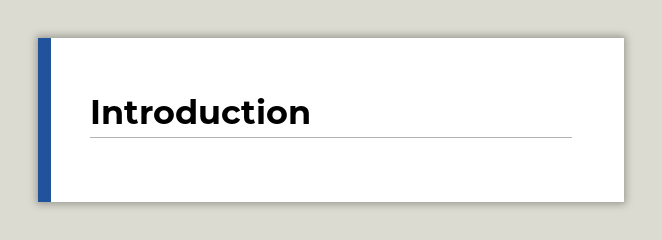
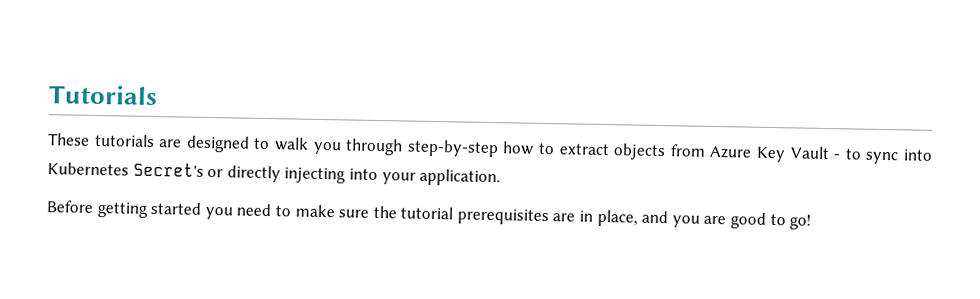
[90,98,311,124] Introduction -> [48,84,158,106] [48,133,934,165] [47,162,502,187] [46,200,812,230] Tutorials // These tutorials are designed to walk you through step-by-step how to extract objects from Azure Key Vault - to sync into Kubernetes Secret's or directly injecting into your application. // Before getting started you need to make sure the tutorial prerequisites are in place, and you are good to go!

